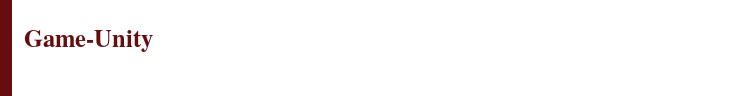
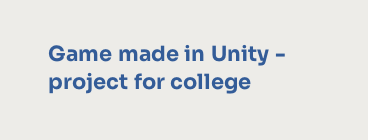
[24,30,153,52] Game-Unity -> [48,44,286,66] [48,72,252,94] Game made in Unity - project for college

